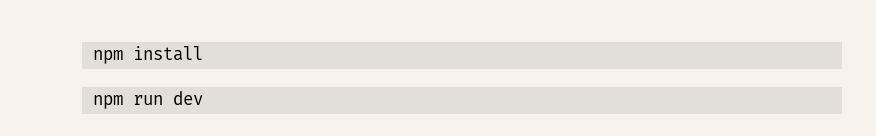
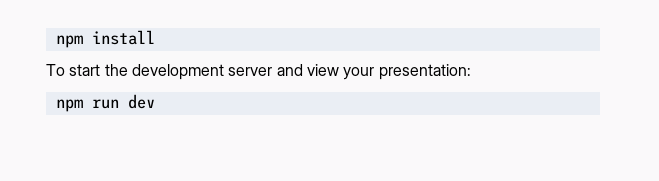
(203, 53) none -> [46,64,471,80] // To start the development server and view your presentation:

